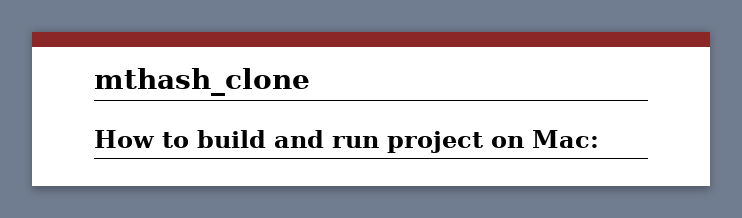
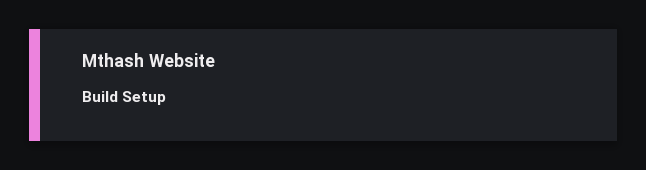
[94,68,310,96] [94,130,599,153] mthash_clone // How to build and run project on Mac: -> [82,53,215,67] [82,91,167,105] Mthash Website // Build Setup

